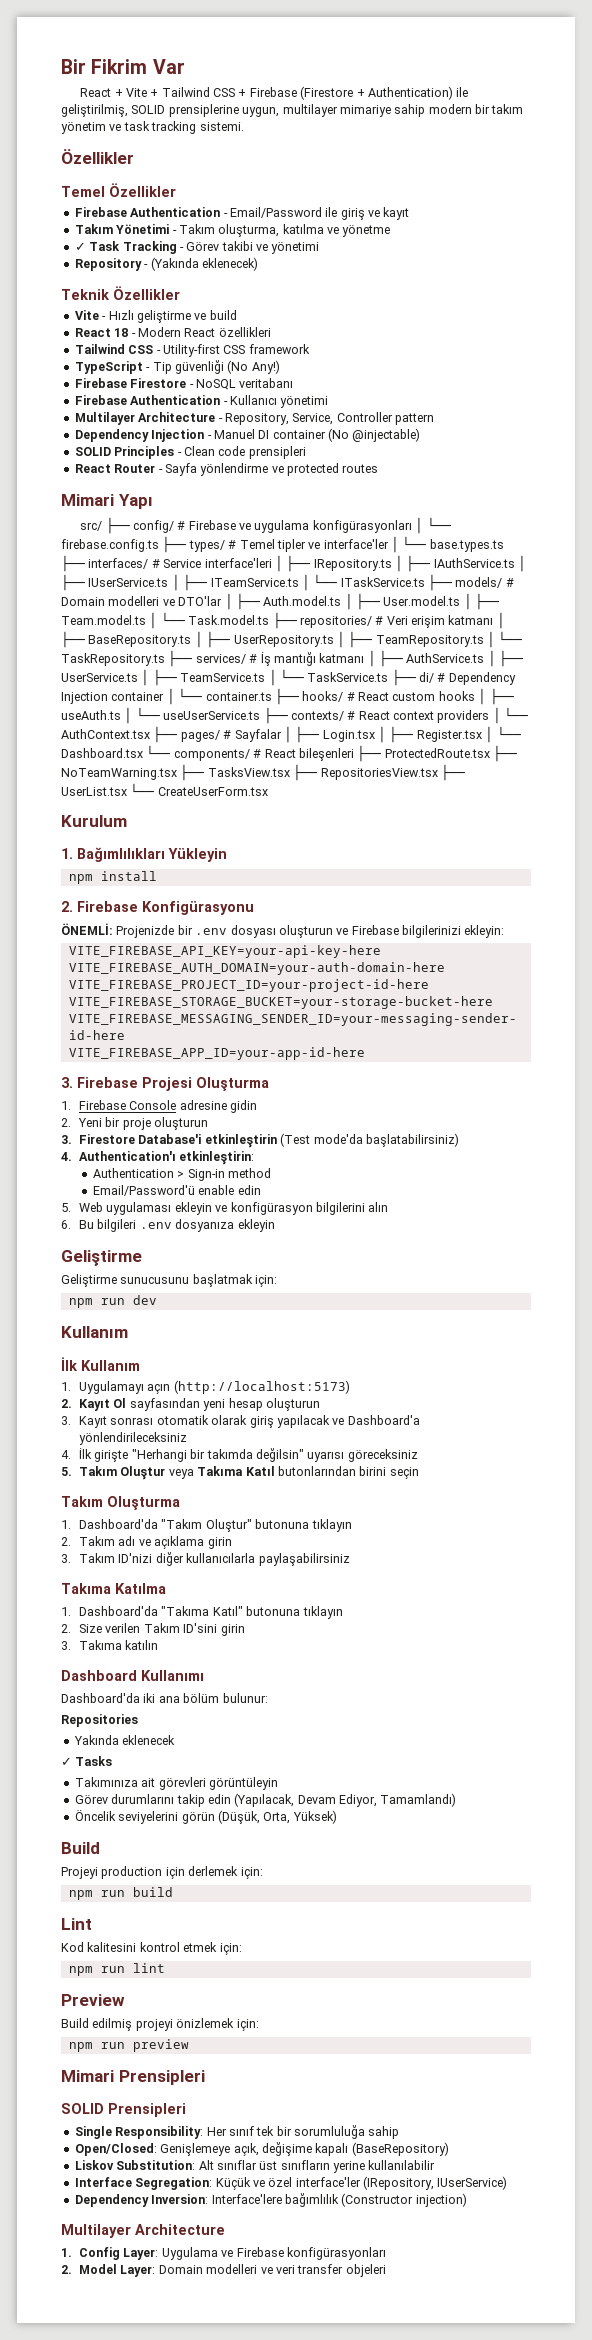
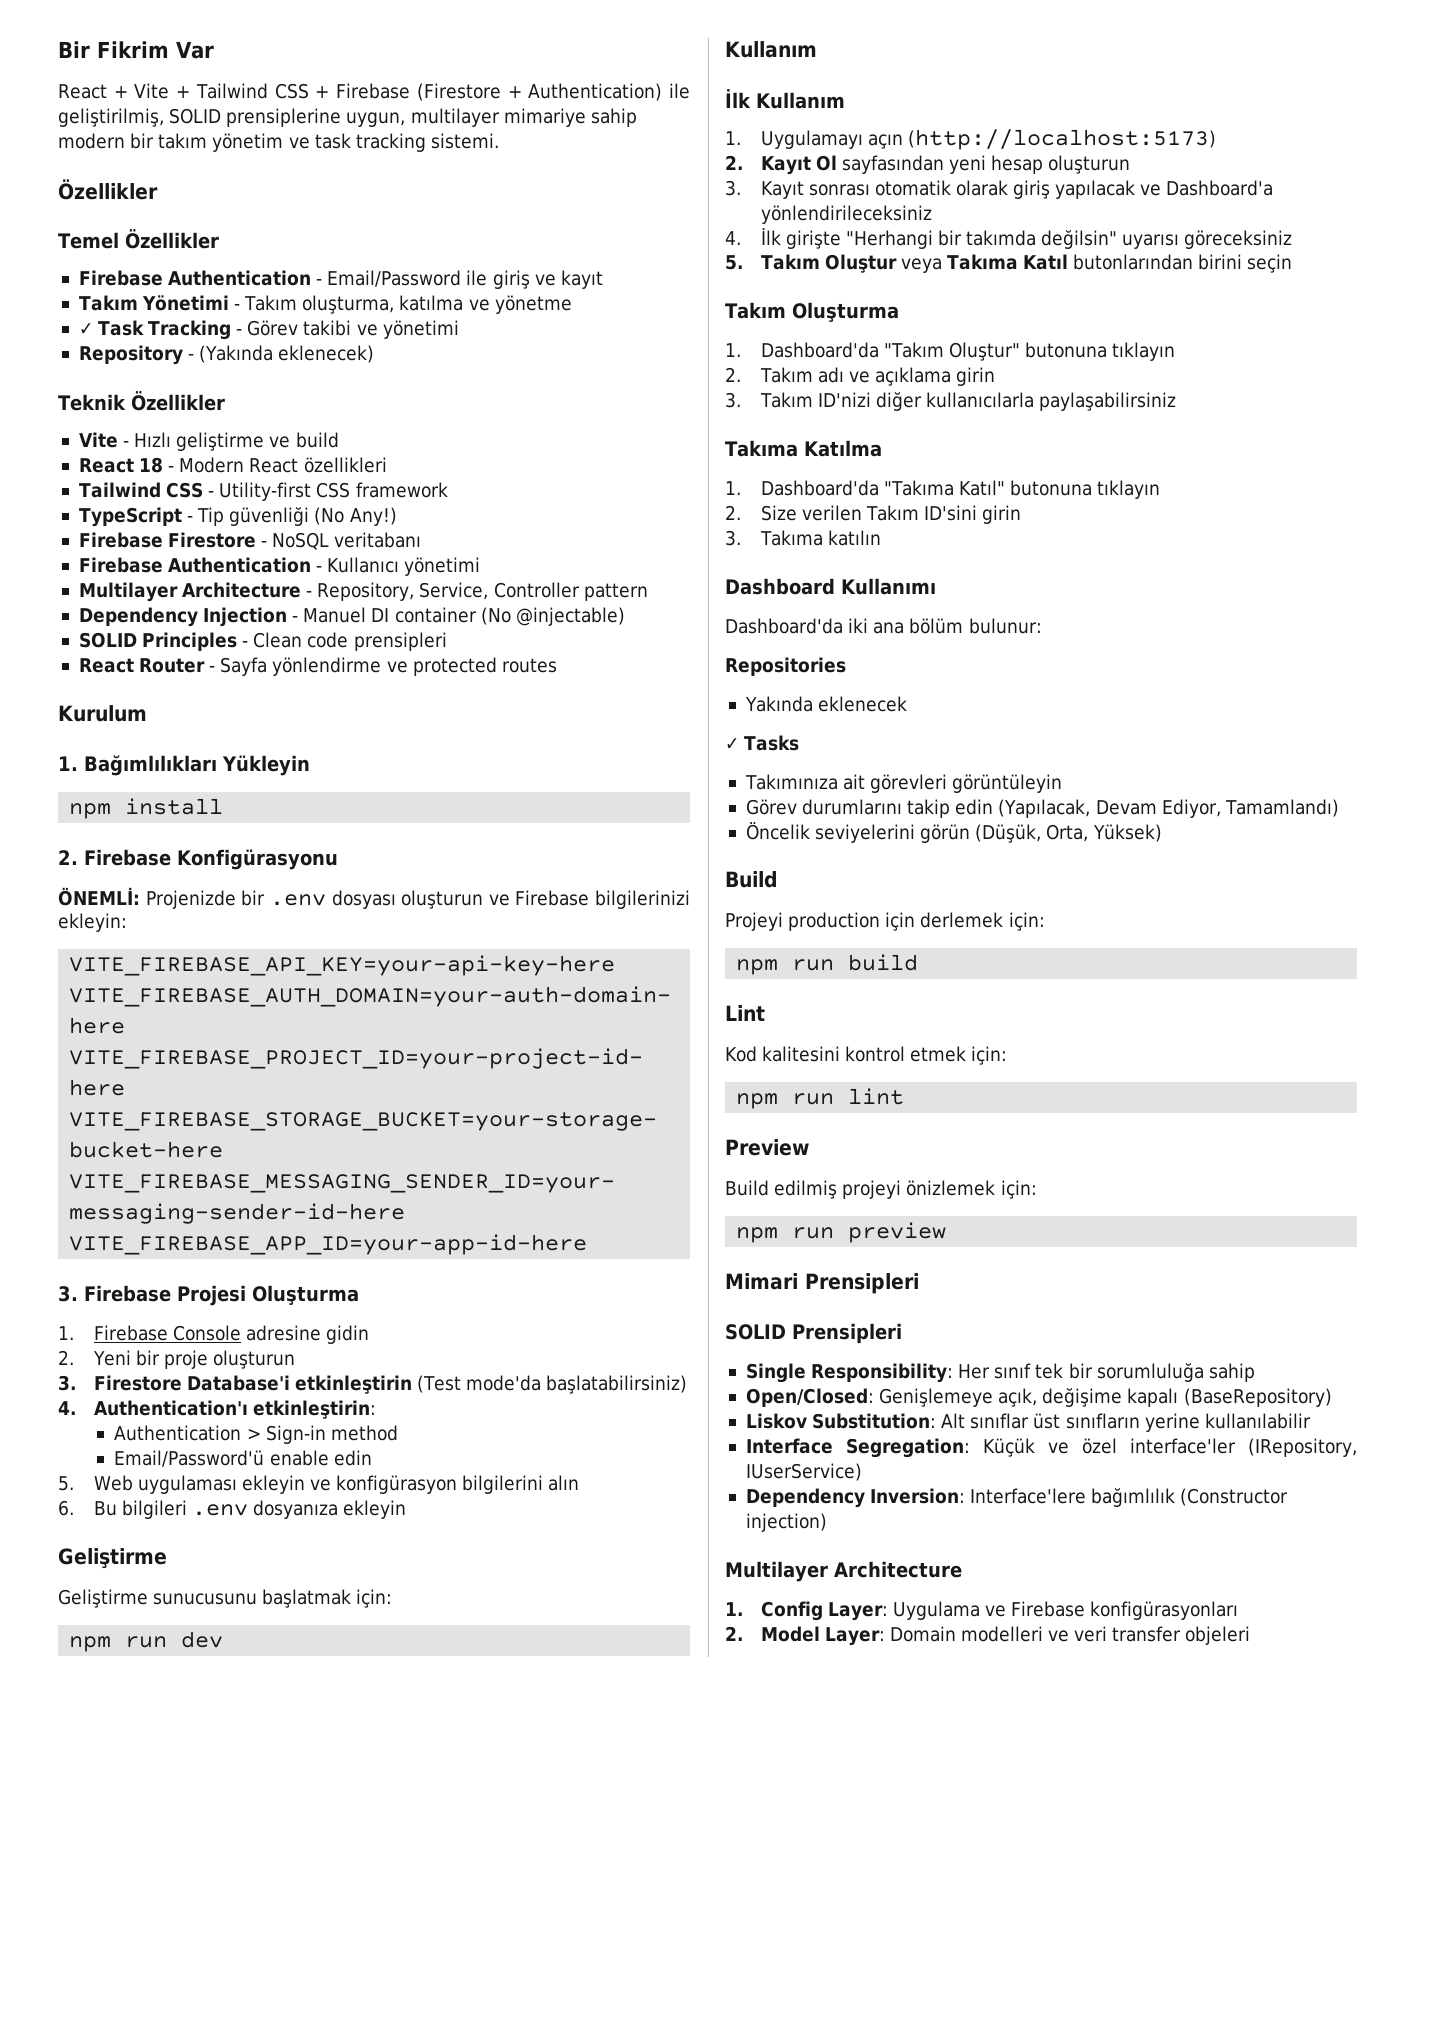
[61,494,153,509] [80,517,451,534] [61,536,504,553] [61,555,527,572] [61,574,514,591] [61,593,500,610] [61,612,505,629] [61,631,523,648] [61,650,524,667] [61,669,516,686] [61,688,514,705] [61,707,529,724] [61,726,521,743] [61,745,517,762] [61,764,465,781] [61,783,268,796] // Mimari Yapı // src/ ├── config/ # Firebase ve uygulama konfigürasyonları │ └── firebase.config.ts ├── types/ # Temel tipler ve interface'ler │ └── base.types.ts ├── interfaces/ # Service interface'leri │ ├── IRepository.ts │ ├── IAuthService.ts │ ├── IUserService.ts │ ├── ITeamService.ts │ └── ITaskService.ts ├── models/ # Domain modelleri ve DTO'lar │ ├── Auth.model.ts │ ├── User.model.ts │ ├── Team.model.ts │ └── Task.model.ts ├── repositories/ # Veri erişim katmanı │ ├── BaseRepository.ts │ ├── UserRepository.ts │ ├── TeamRepository.ts │ └── TaskRepository.ts ├── services/ # İş mantığı katmanı │ ├── AuthService.ts │ ├── UserService.ts │ ├── TeamService.ts │ └── TaskService.ts ├── di/ # Dependency Injection container │ └── container.ts ├── hooks/ # React custom hooks │ ├── useAuth.ts │ └── useUserService.ts ├── contexts/ # React context providers │ └── AuthContext.tsx ├── pages/ # Sayfalar │ ├── Login.tsx │ ├── Register.tsx │ └── Dashboard.tsx └── components/ # React bileşenleri ├── ProtectedRoute.tsx ├── NoTeamWarning.tsx ├── TasksView.tsx ├── RepositoriesView.tsx ├── UserList.tsx └── CreateUserForm.tsx -> (557, 665) none

